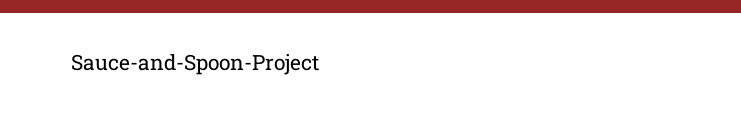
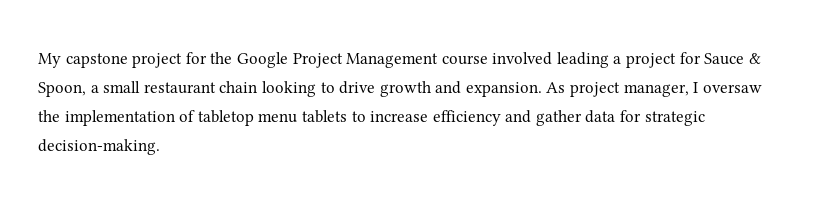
[71,54,319,75] Sauce-and-Spoon-Project -> [38,52,761,68] [38,81,762,97] [38,110,705,126] [38,139,160,155] My capstone project for the Google Project Management course involved leading a project for Sauce & Spoon, a small restaurant chain looking to drive growth and expansion. As project manager, I oversaw the implementation of tabletop menu tablets to increase efficiency and gather data for strategic decision-making.

